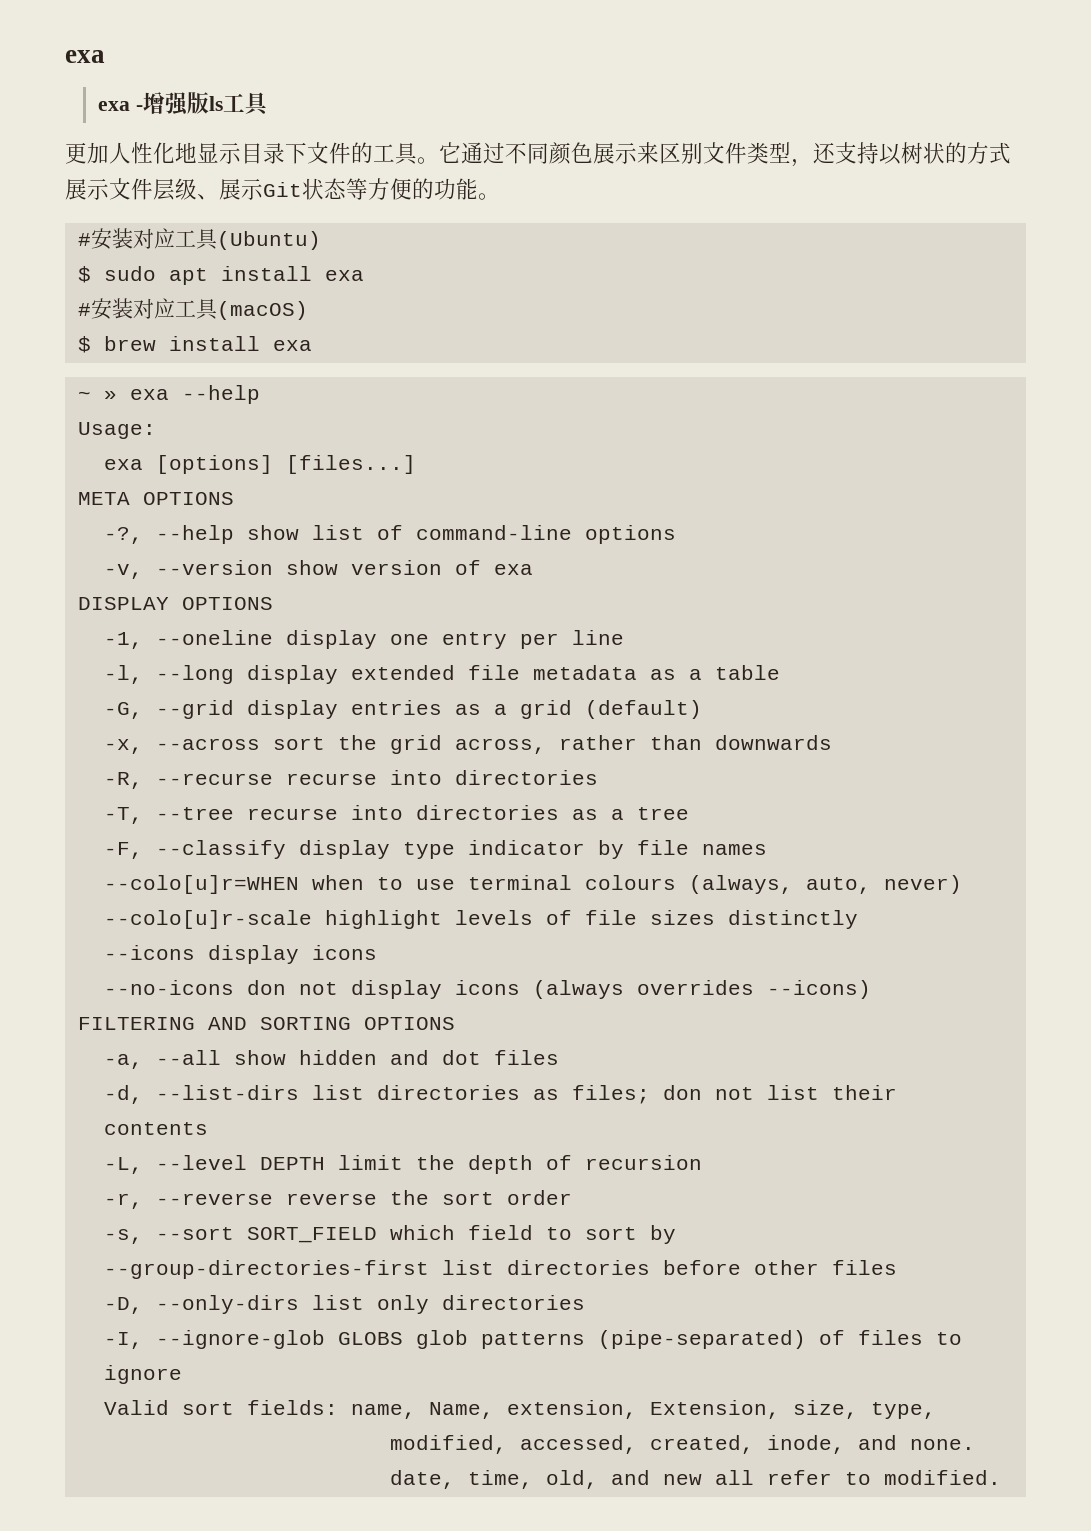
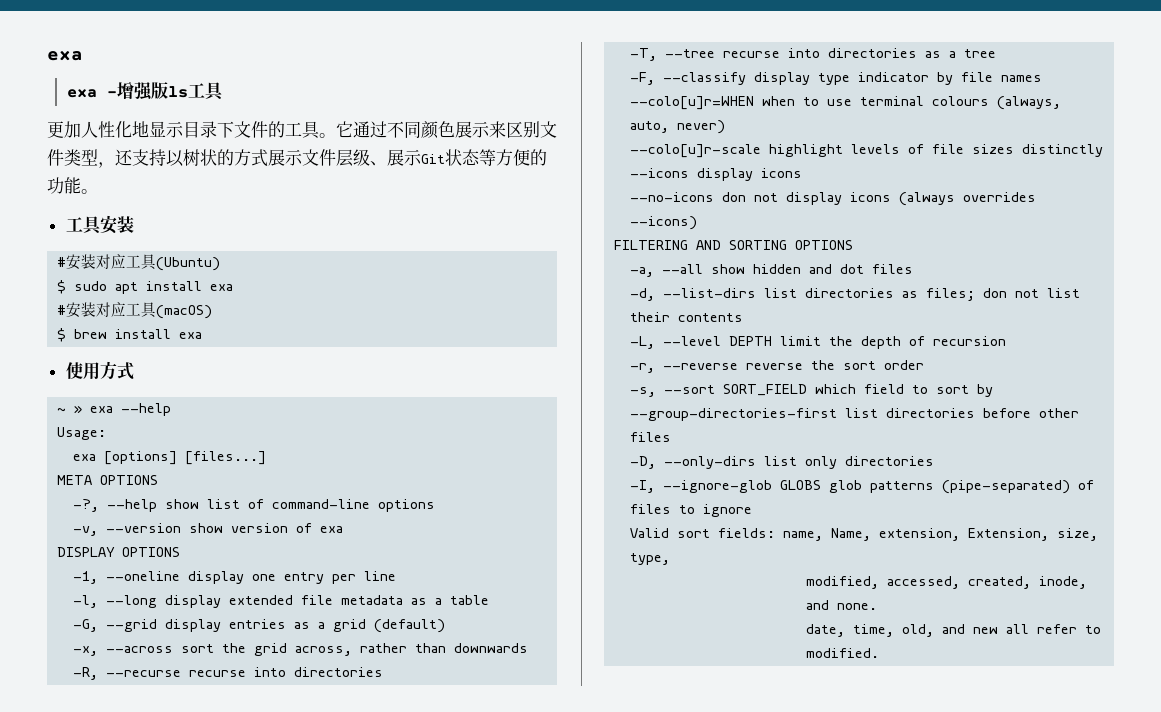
(500, 196) none -> [65,215,134,235] // 工具安装
(312, 345) none -> [65,361,134,380] // 使用方式

